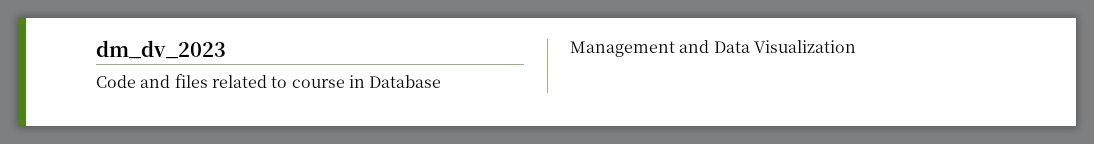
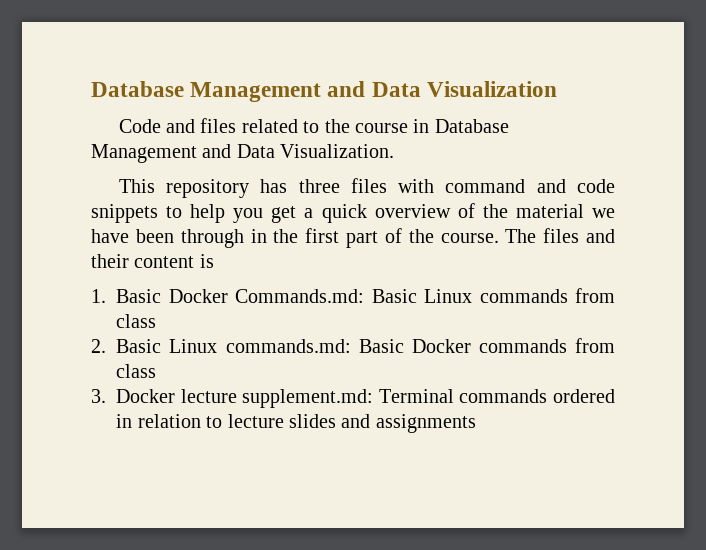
[96,40,226,59] dm_dv_2023 -> [91,81,557,102] Database Management and Data Visualization
(288, 82) none -> [324,119,350,133] the
[753,40,856,53] Visualization -> [280,144,395,158] [118,178,615,198] [91,203,616,223] [91,228,615,248] [91,254,214,268] [91,288,615,303] [116,314,157,328] [91,338,615,353] [116,364,157,378] [91,389,615,408] [116,414,476,433] Visualization. // This repository has three files with command and code snippets to help you get a quick overview of the material we have been through in the first part of the course. The files and their content is // 1. Basic Docker Commands.md: Basic Linux commands from class // 2. Basic Linux commands.md: Basic Docker commands from class // 3. Docker lecture supplement.md: Terminal commands ordered in relation to lecture slides and assignments

